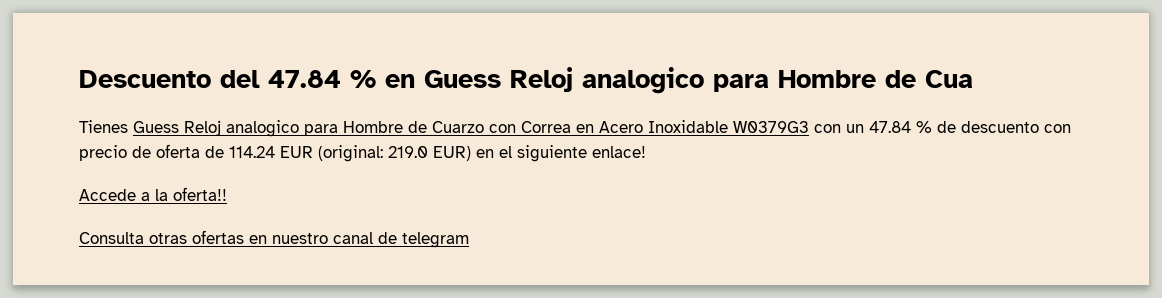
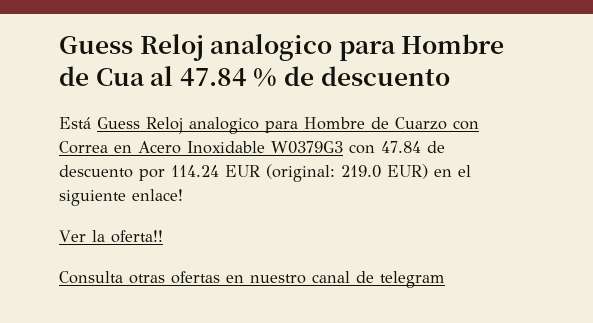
[79,70,415,88] Descuento del 47.84 % en -> (59, 45) none
[79,120,128,133] // Tienes -> [150,66,450,87] [59,117,91,129] al 47.84 % de descuento // Está
[846,121,1071,133] [79,144,224,161] un 47.84 % de descuento con precio de oferta de -> [381,141,445,153] [59,165,165,181] 47.84 de descuento por
[79,189,150,201] Accede a -> [59,230,86,242] Ver

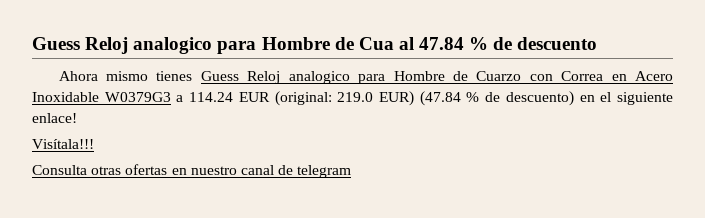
[59,117,91,129] Está -> [58,71,193,81] Ahora mismo tienes
[349,141,445,154] [59,165,165,181] con 47.84 de descuento por -> [176,95,184,102] a
(428, 171) none -> [419,91,574,106] (47.84 % de descuento)
[59,230,163,243] Ver la oferta!! -> [32,139,94,149] Visítala!!!

